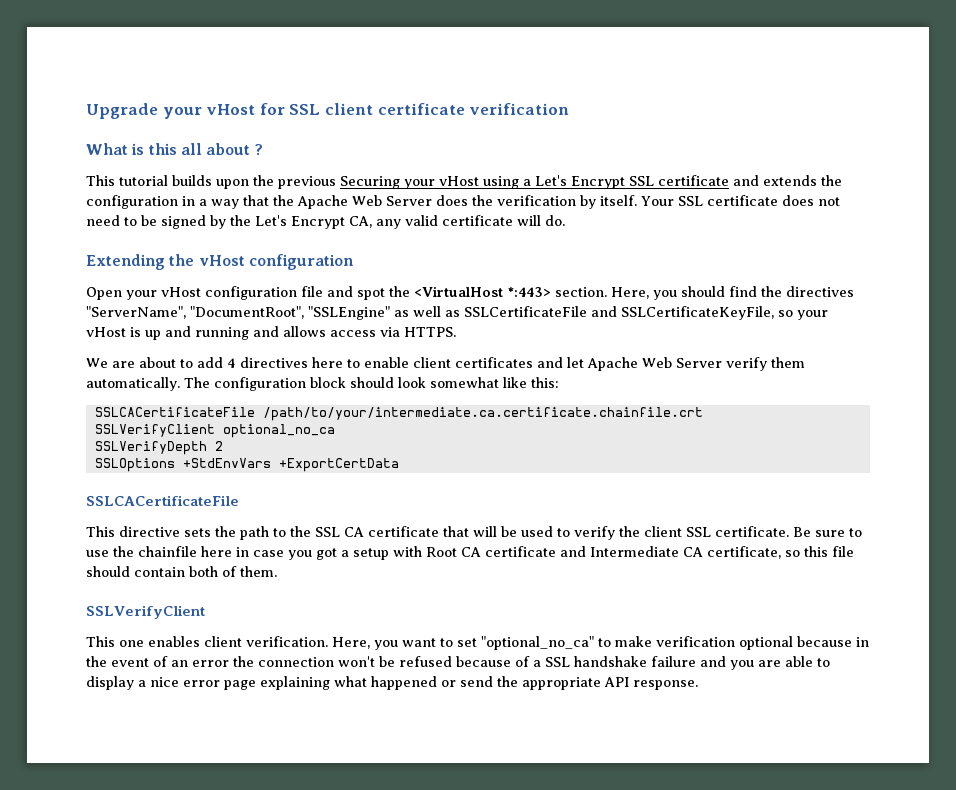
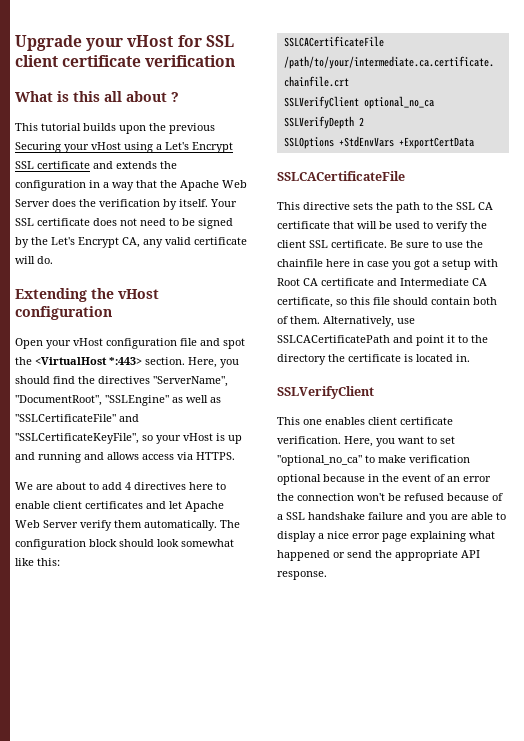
[464,306,774,320] SSLCertificateFile and SSLCertificateKeyFile, -> [15,414,139,422] [15,433,139,444] "SSLCertificateFile" and "SSLCertificateKeyFile",
(277, 571) none -> [323,316,415,327] [277,335,488,346] [277,354,470,365] Alternatively, use SSLCACertificatePath and point it to the directory the certificate is located in.
(242, 641) none -> [400,417,453,425] certificate

